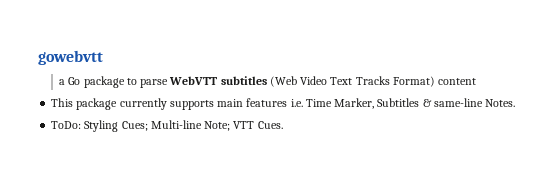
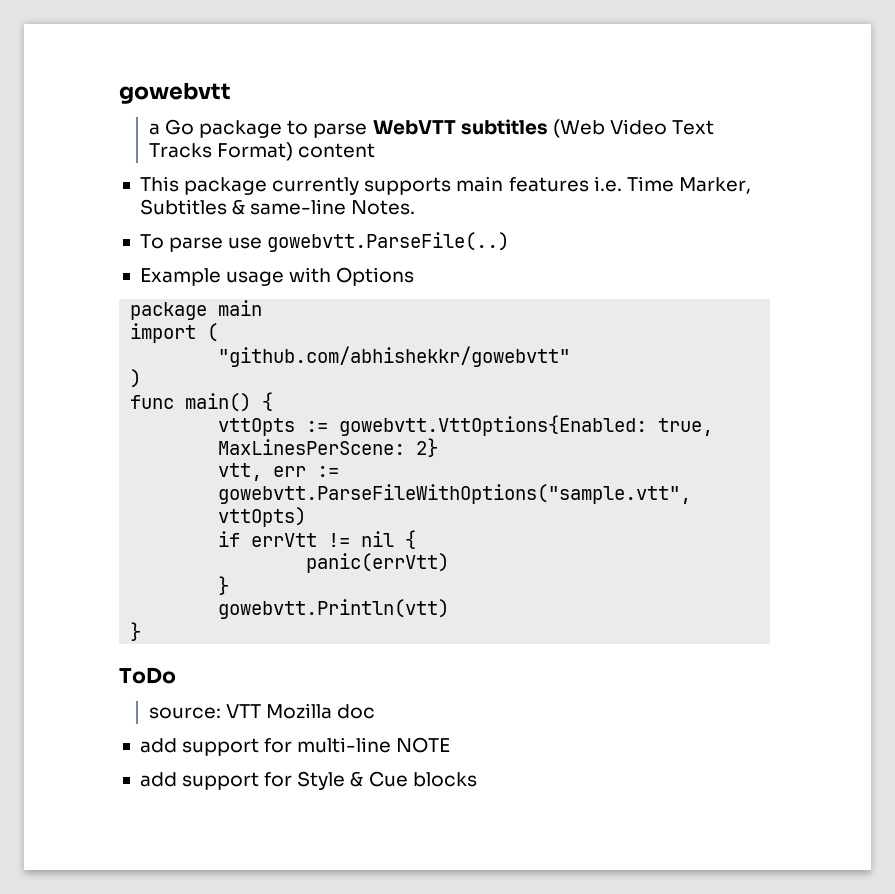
[51,120,283,132] ToDo: Styling Cues; Multi-line Note; VTT Cues. -> [139,232,510,252] [139,267,415,286] [130,300,263,320] [130,323,219,343] [218,346,571,367] [130,369,142,388] [130,392,274,412] [218,415,714,436] [218,438,439,457] [218,463,340,481] [218,484,692,504] [218,507,307,527] [218,530,417,549] [306,553,450,573] [218,576,230,595] [218,599,450,619] [130,622,142,641] [119,667,176,684] [148,703,376,719] [139,737,451,756] [139,771,477,790] To parse use gowebvtt.ParseFile(..) // Example usage with Options // package main // import ( // "github.com/abhishekkr/gowebvtt" // ) // func main() { // vttOpts := gowebvtt.VttOptions{Enabled: true, MaxLinesPerScene: 2} // vtt, err := gowebvtt.ParseFileWithOptions("sample.vtt", vttOpts) // if errVtt != nil { // panic(errVtt) // } // gowebvtt.Println(vtt) // } // ToDo // source: VTT Mozilla doc // add support for multi-line NOTE // add support for Style & Cue blocks

